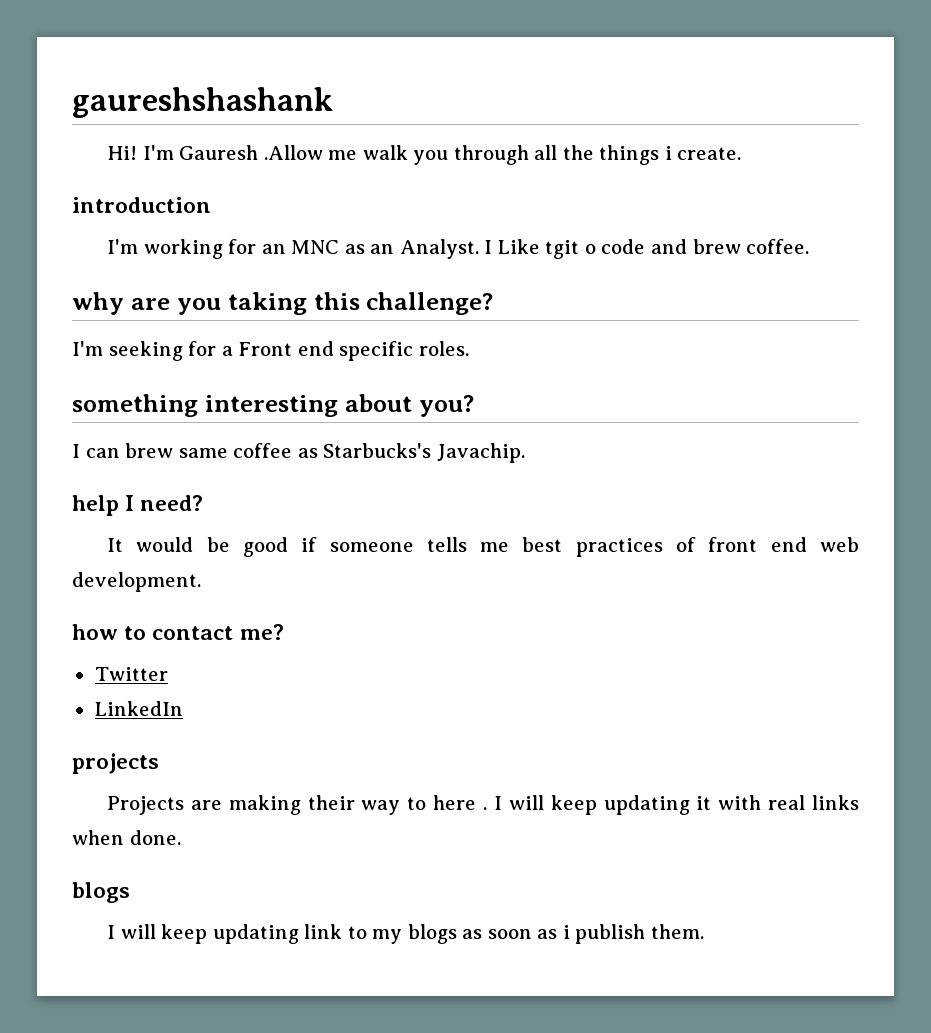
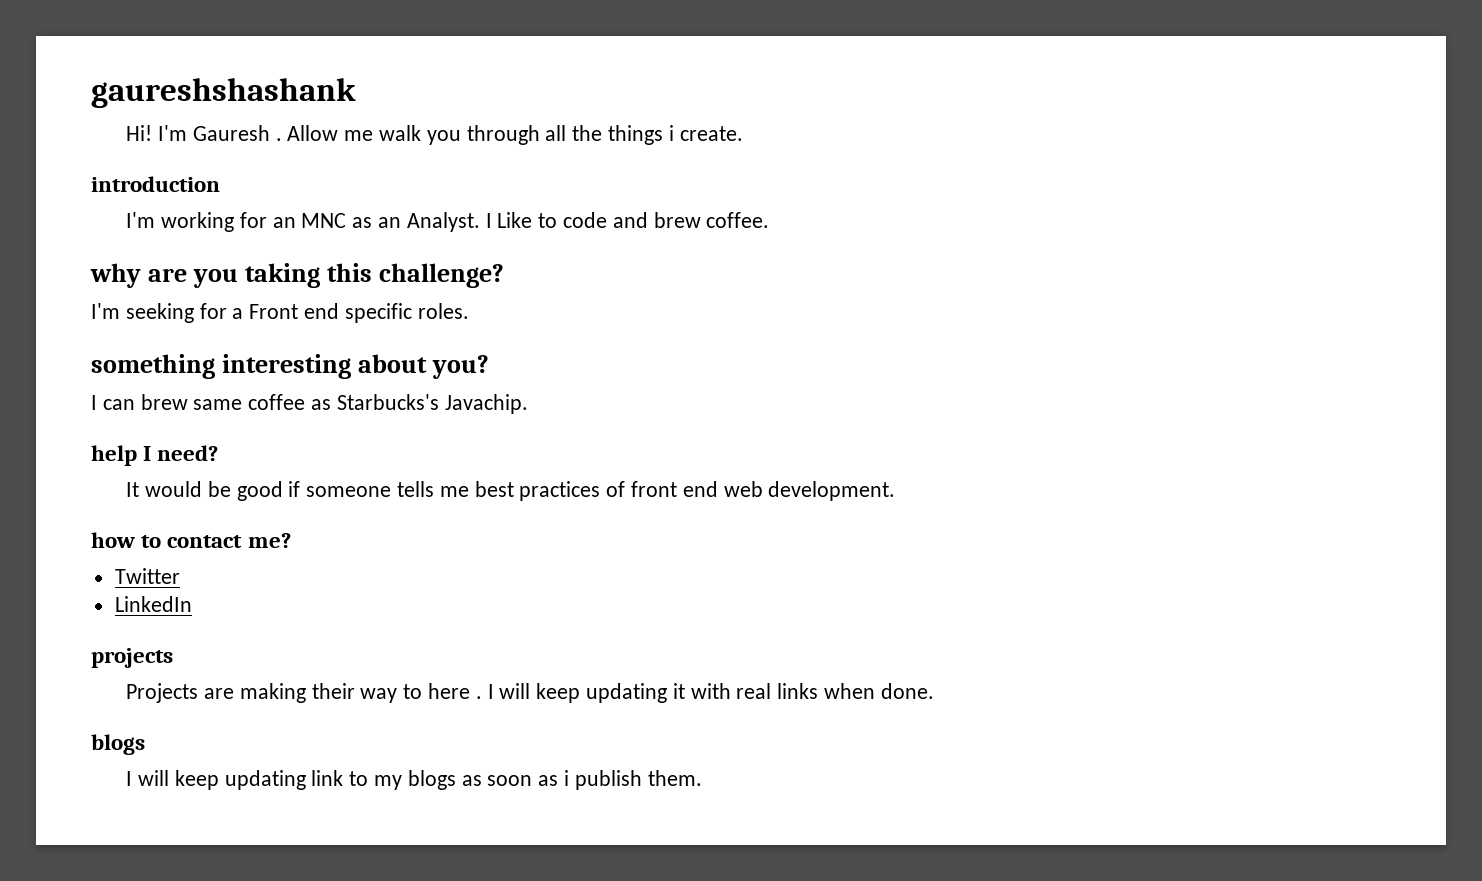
[263,145,323,160] .Allow -> [275,125,339,141] . Allow
[545,240,596,259] tgit o -> [538,213,558,228] to

